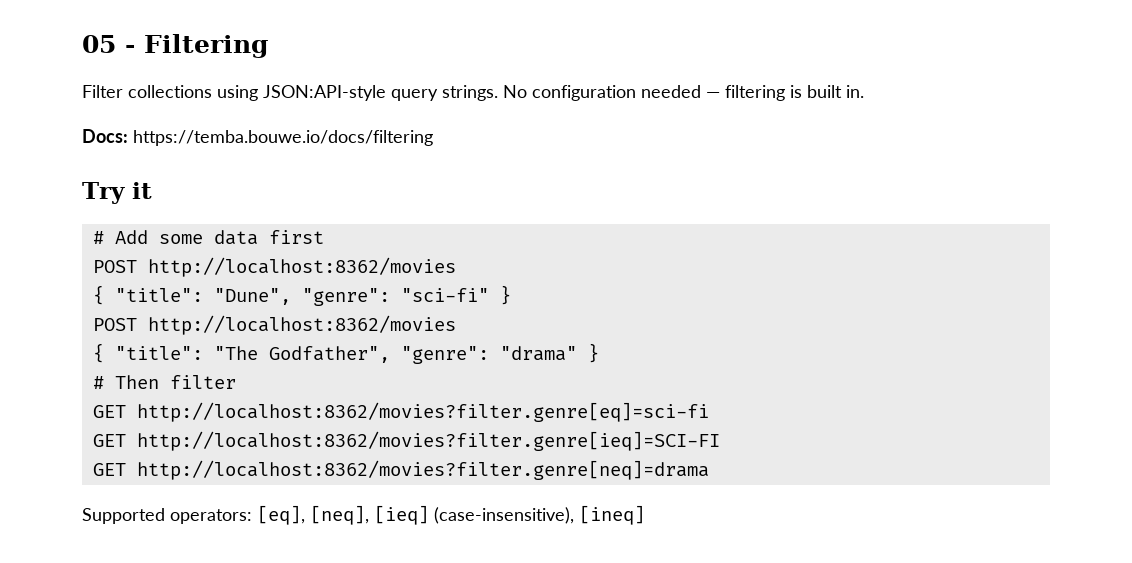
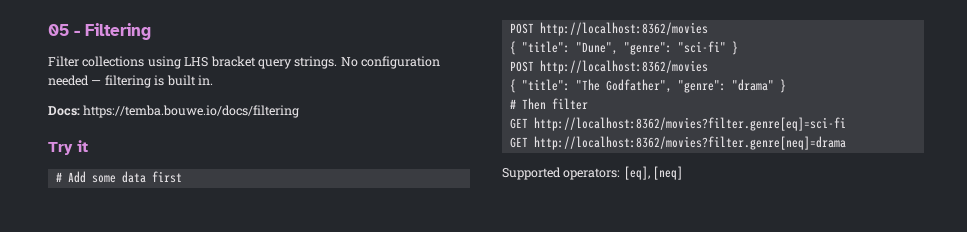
[263,85,386,101] JSON:API-style -> [184,56,256,67] LHS bracket
[92,431,720,451] // GET http://localhost:8362/movies?filter.genre[ieq]=SCI-FI -> (846, 124) none
[310,505,645,525] [neq], [ieq] (case-insensitive), [ineq] -> [653,166,684,180] [neq]

